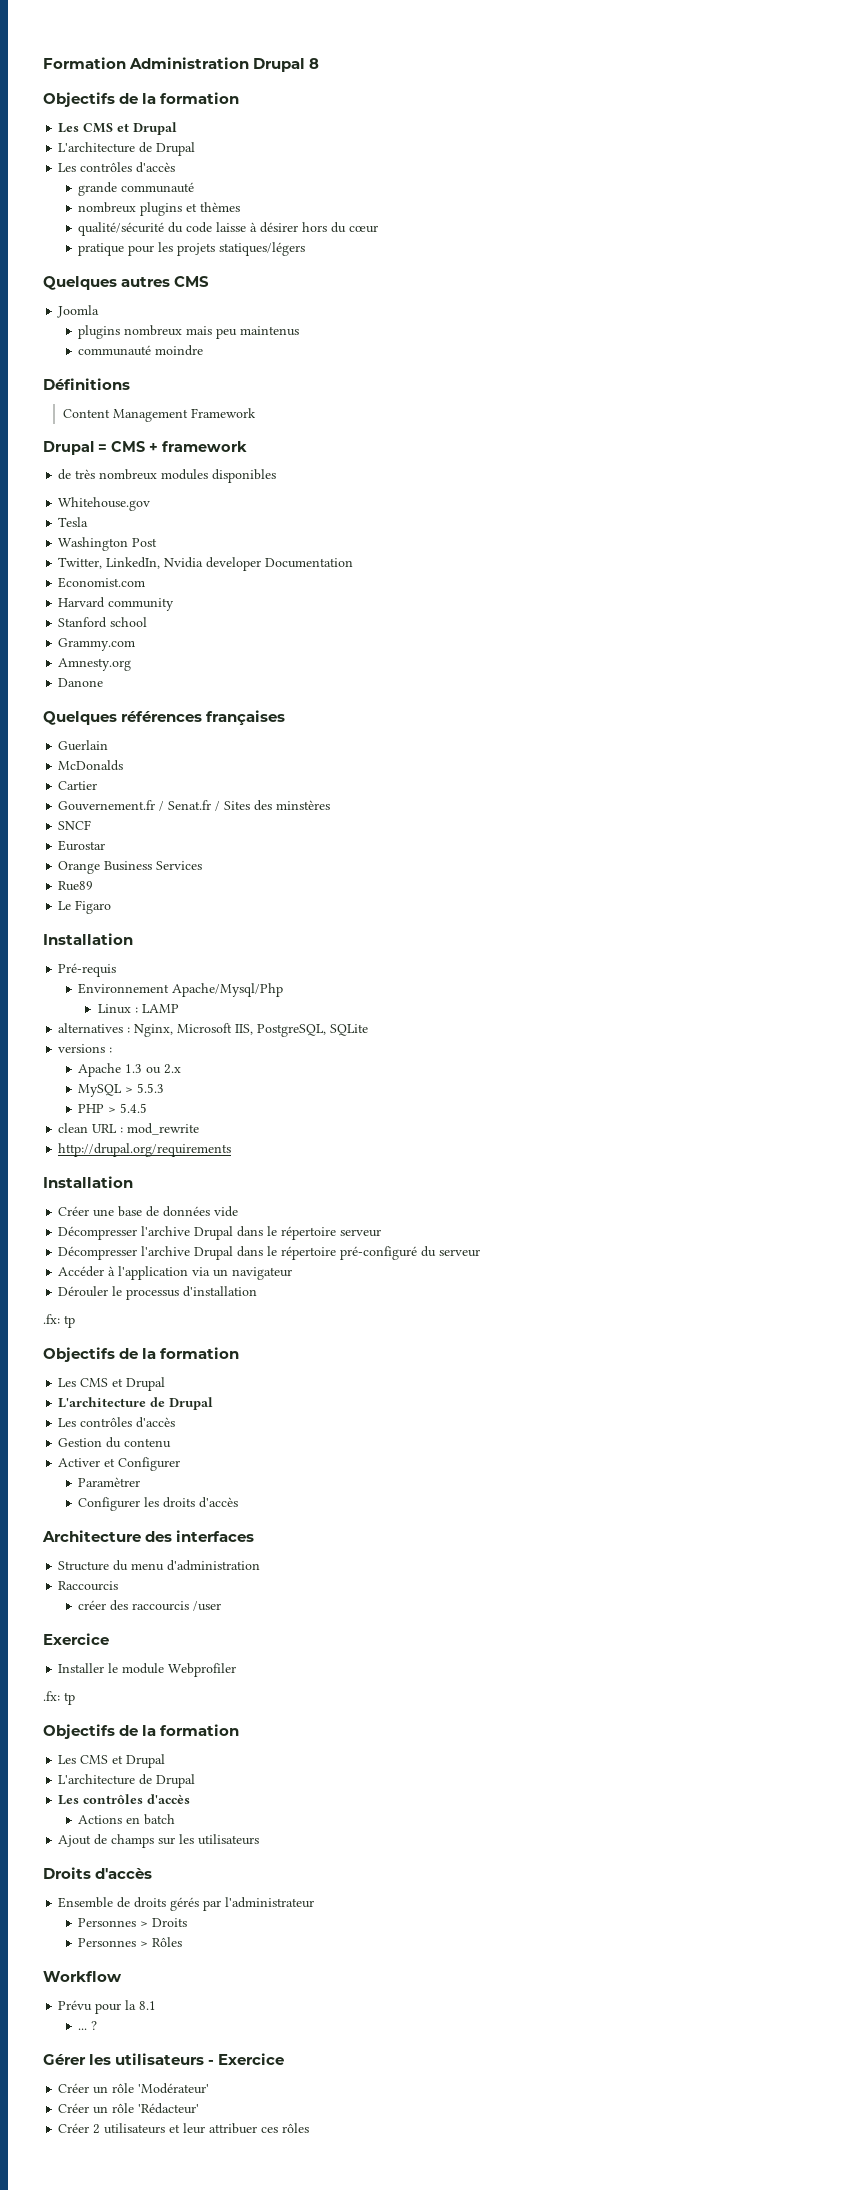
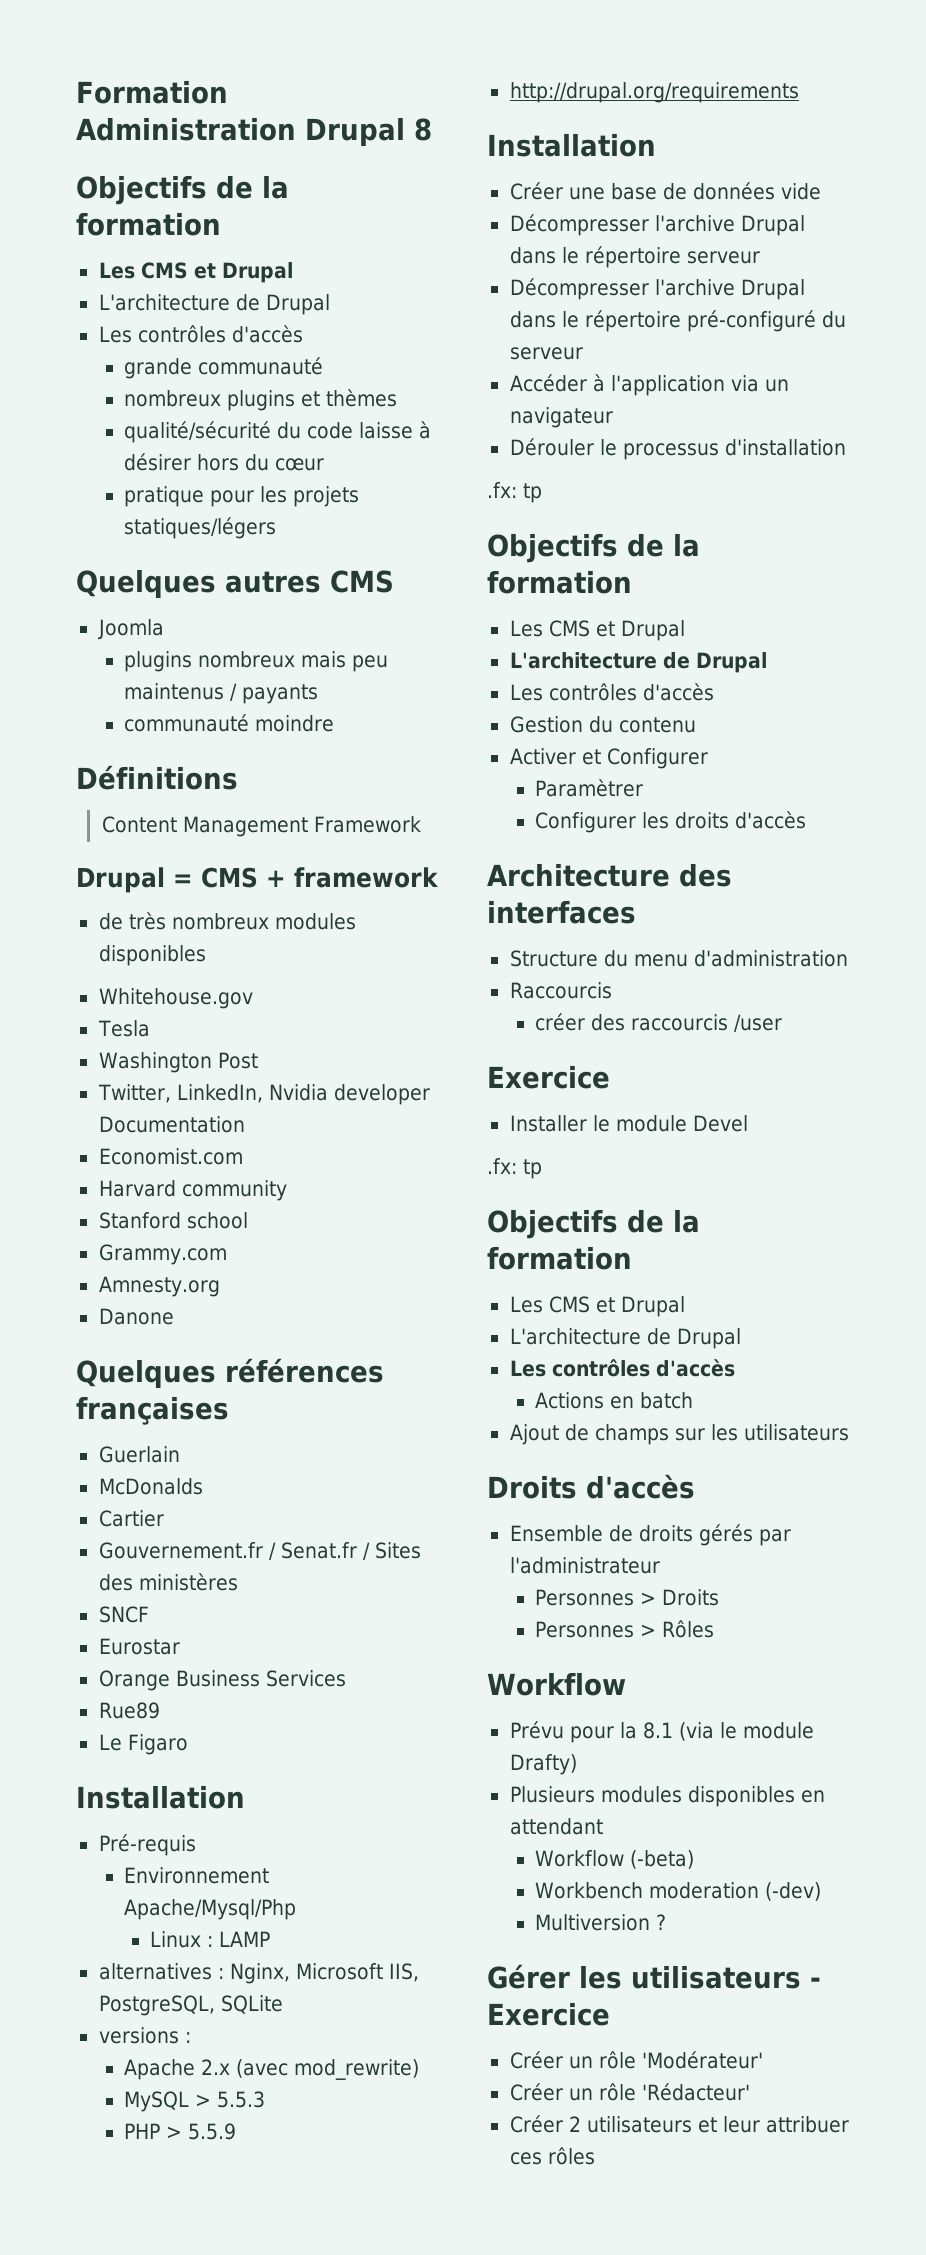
(300, 331) none -> [230,683,319,704] / payants
[276,800,331,810] minstères -> [138,1573,238,1591] ministères
[125,1064,162,1074] 1.3 ou -> (196, 2069) none
(182, 1069) none -> [236,2059,420,2080] (avec mod_rewrite)
[120,1103,148,1113] [58,1123,200,1135] 5.4.5 // clean URL : mod_rewrite -> [188,2123,237,2140] 5.5.9
[168,1663,237,1677] Webprofiler -> [692,1115,748,1132] Devel
[78,2028,88,2030] // ... -> [678,1722,814,1741] [509,1754,577,1775] [509,1786,825,1807] [509,1818,603,1835] [535,1850,695,1869] [535,1882,822,1901] [535,1914,651,1931] (via le module Drafty) // Plusieurs modules disponibles en attendant // Workflow (-beta) // Workbench moderation (-dev) // Multiversion

